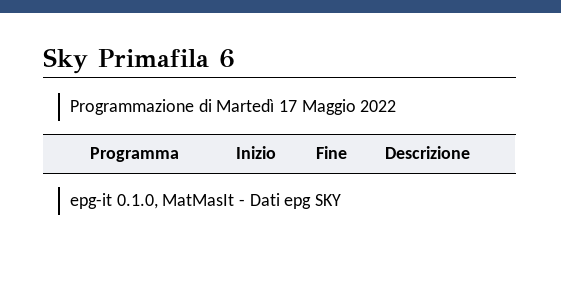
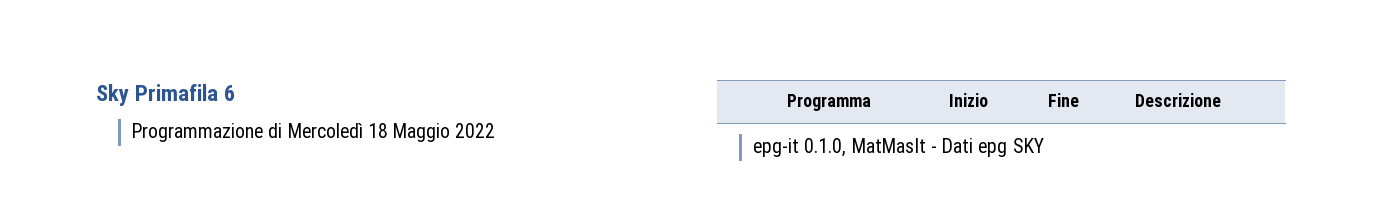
[216,99,298,112] Martedì 17 -> [287,123,388,138] Mercoledì 18

